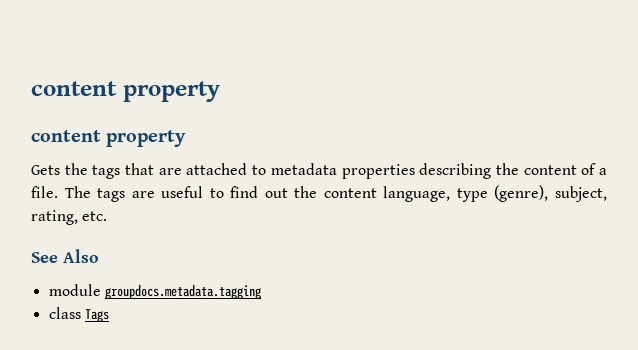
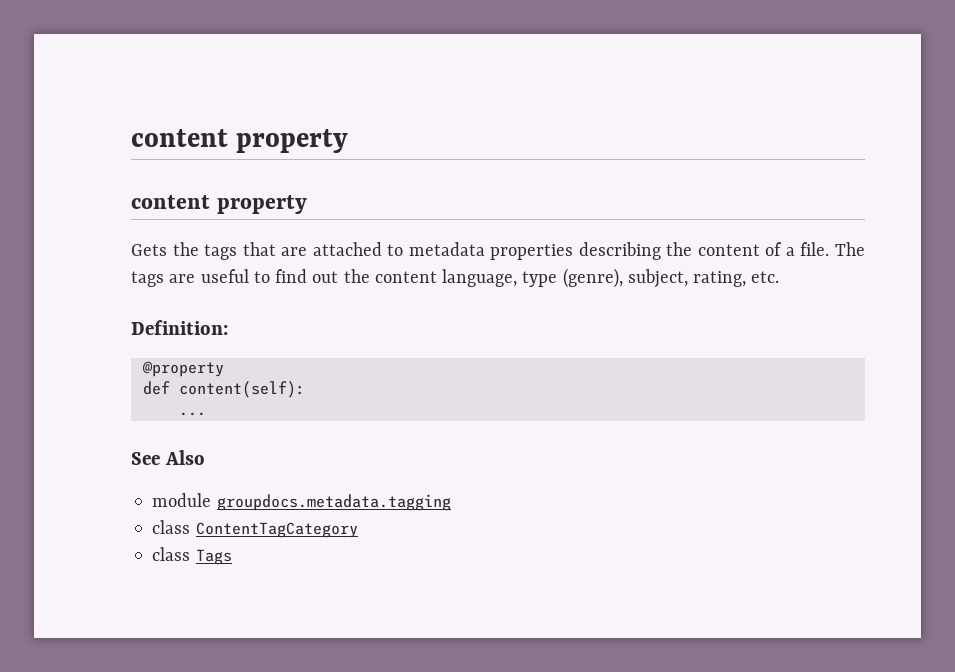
(108, 216) none -> [131,320,228,335] [141,361,224,377] [142,381,305,398] [178,412,206,416] // Definition: // @property // def content(self): // ...
(261, 291) none -> [152,520,358,538] // class ContentTagCategory

